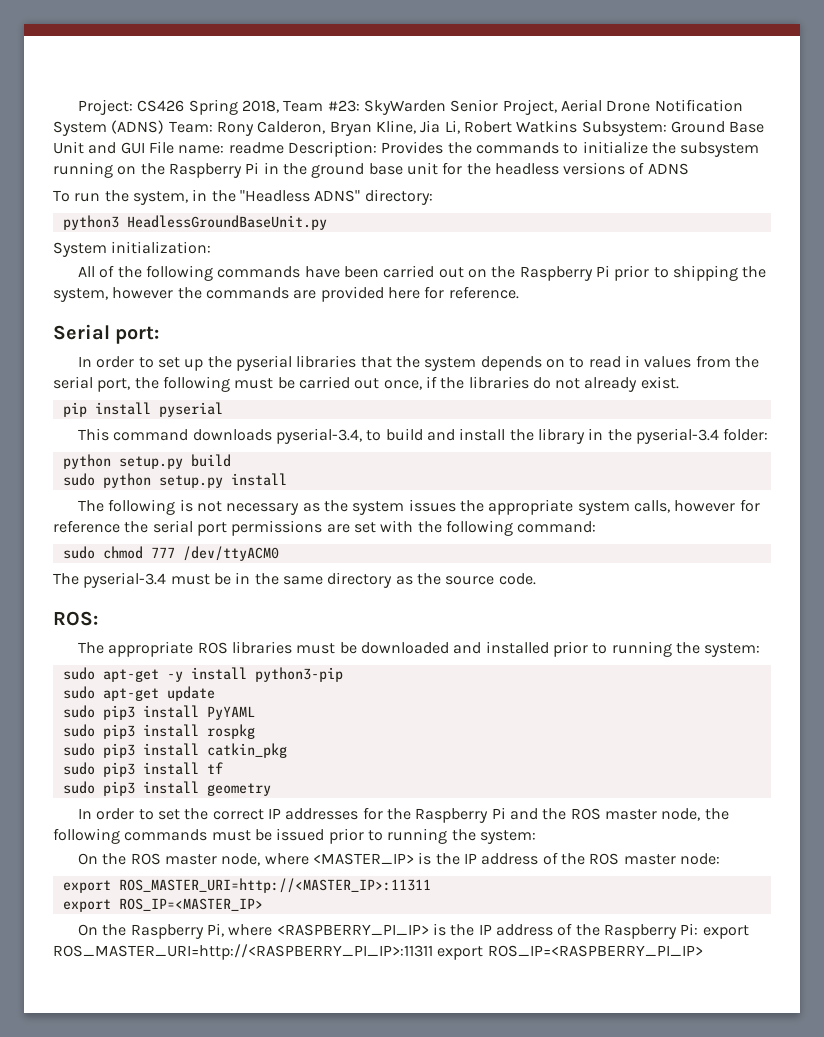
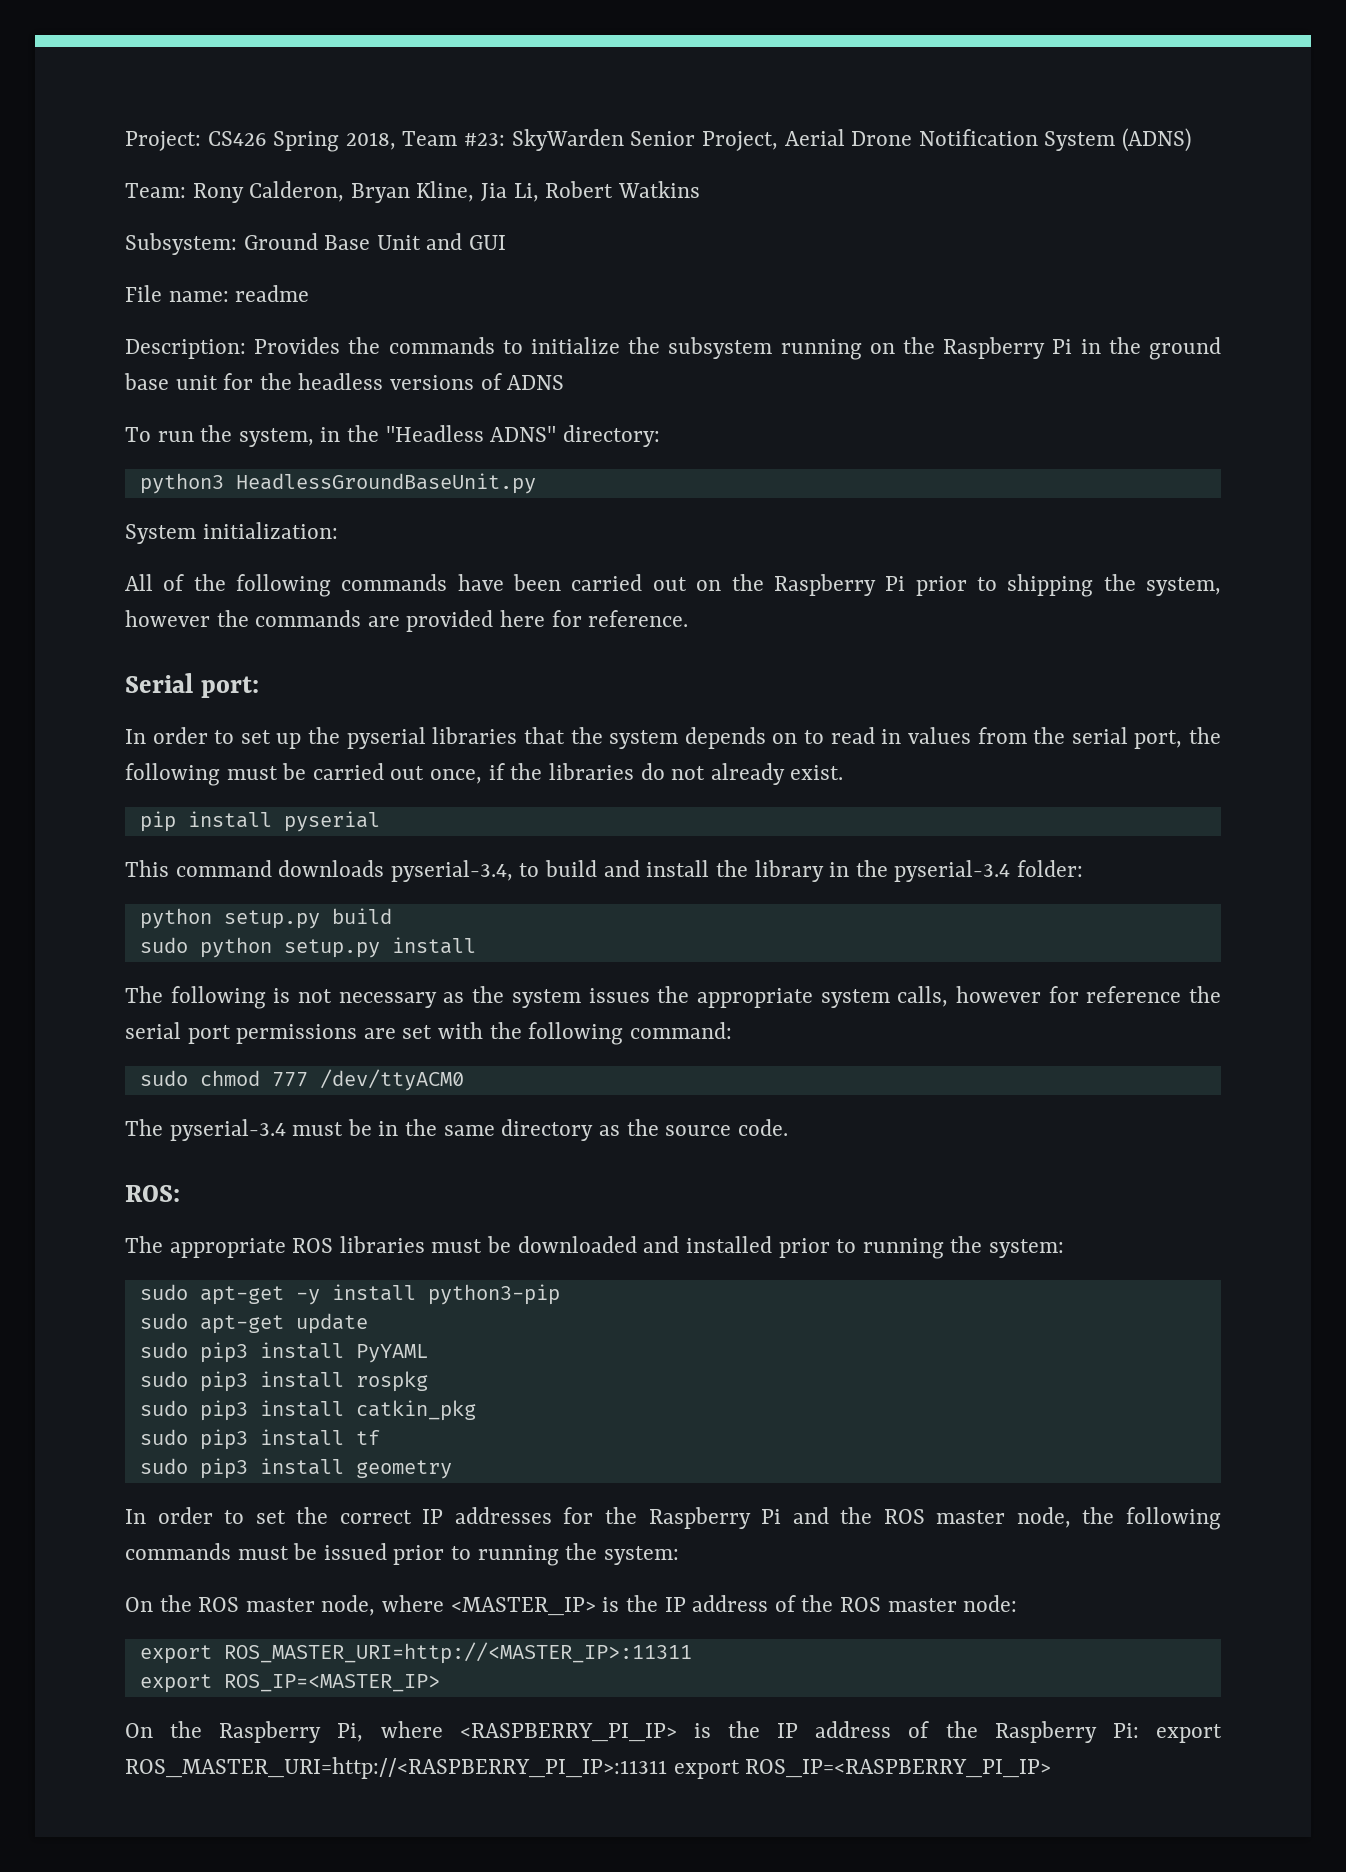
(165, 127) none -> (1191, 140) //
(578, 126) none -> (700, 189) //
(145, 148) none -> (507, 242) //
(284, 148) none -> (310, 293) //

